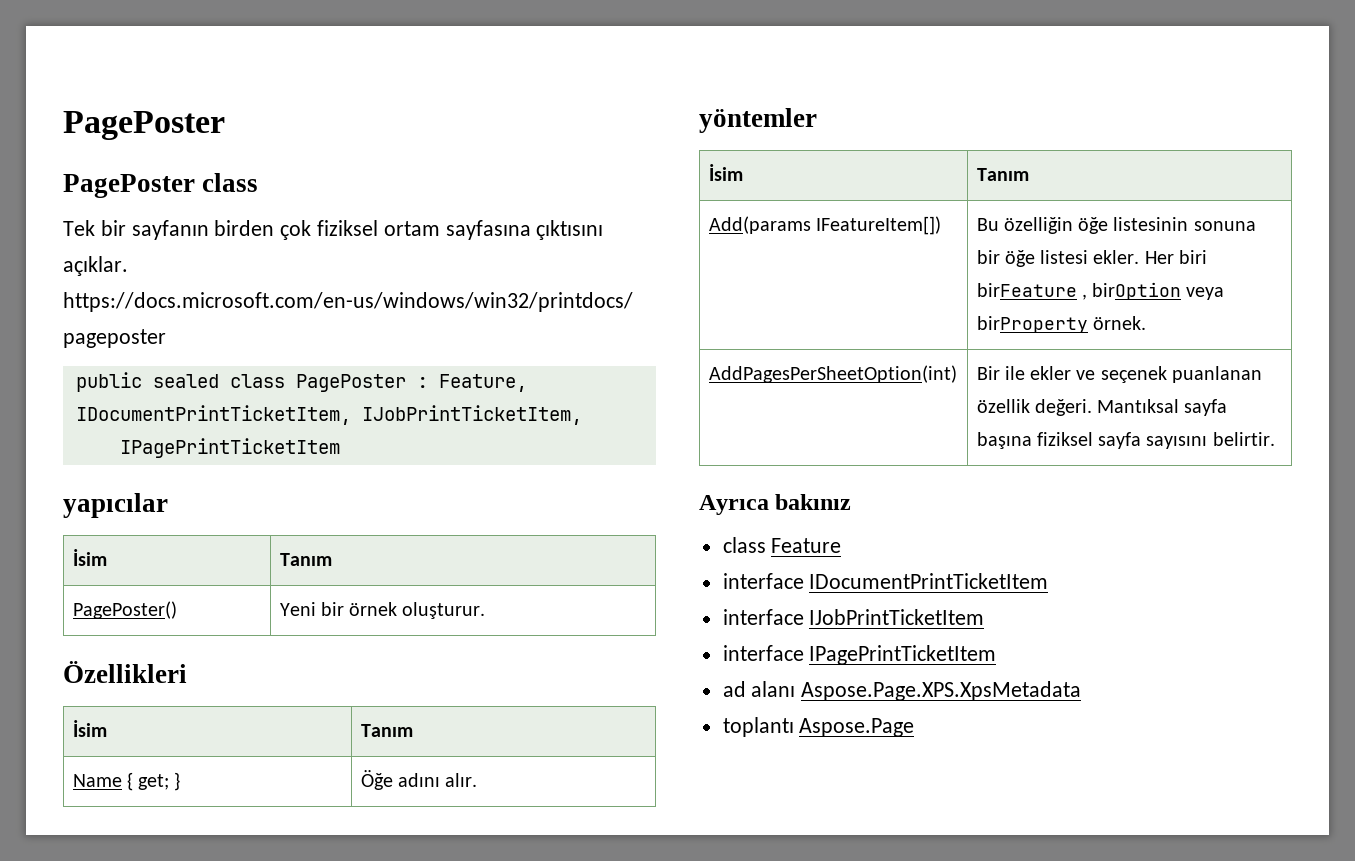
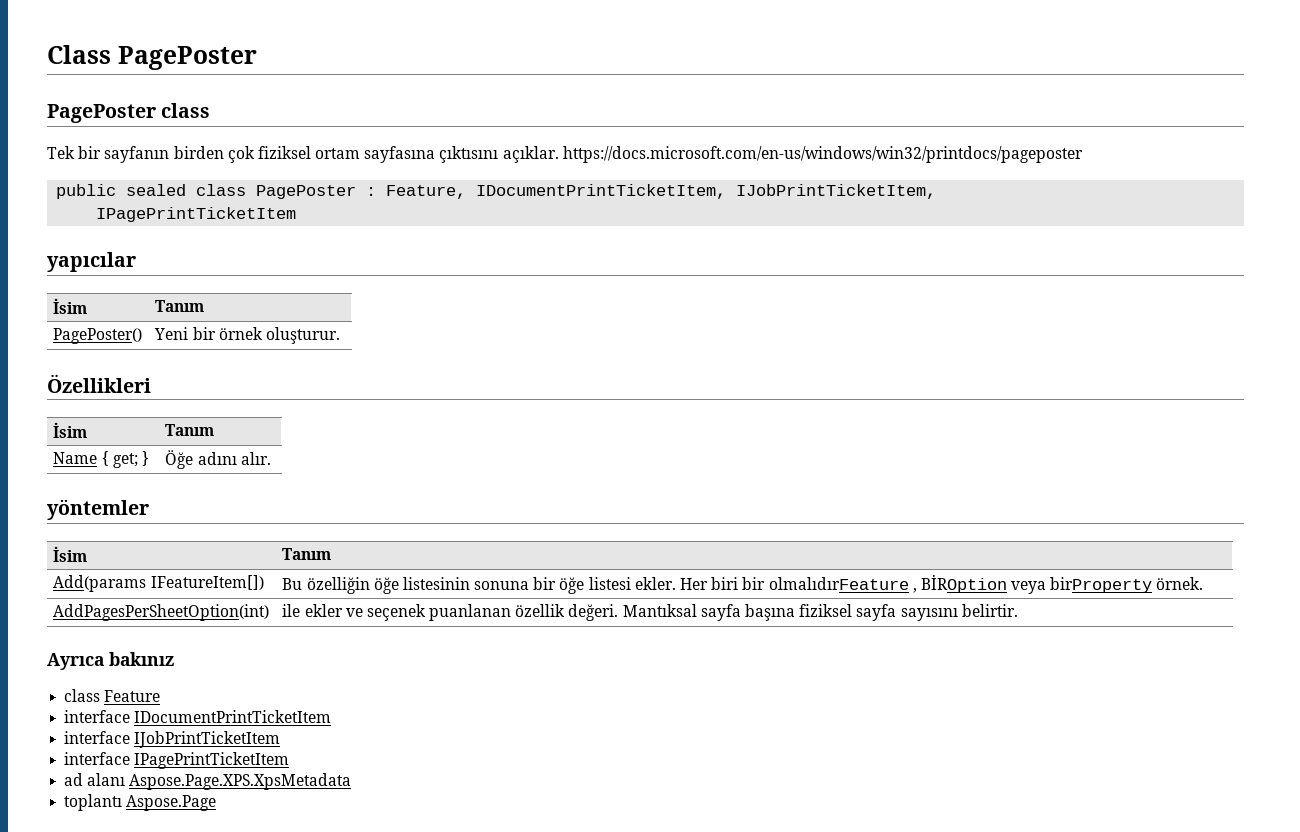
(63, 125) none -> [47,45,111,64] Class
[976,282,1182,300] birFeature , birOption -> [742,574,1007,593] bir olmalıdırFeature , BİROption
[976,366,1000,380] Bir -> (270, 612) none

